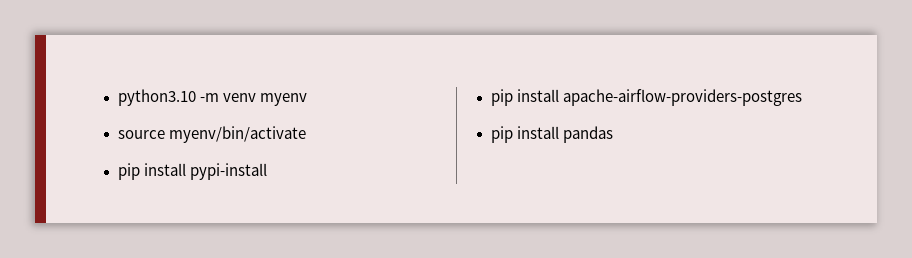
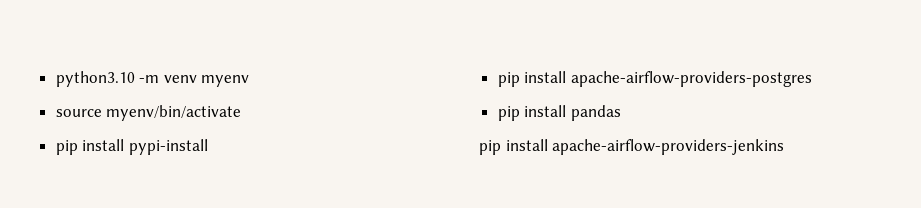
(613, 134) none -> [479,139,785,155] // pip install apache-airflow-providers-jenkins

